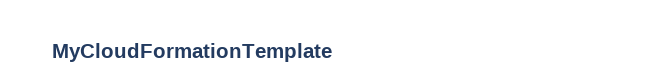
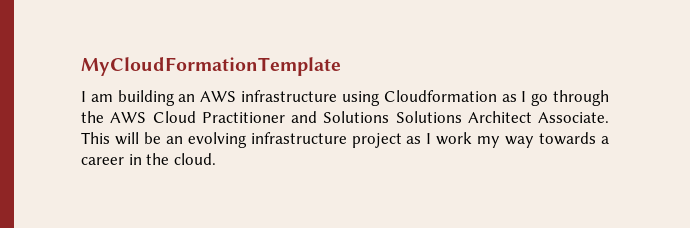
(332, 52) none -> [81,90,609,106] [81,111,609,123] [81,132,609,148] [81,153,216,165] // I am building an AWS infrastructure using Cloudformation as I go through the AWS Cloud Practitioner and Solutions Solutions Architect Associate. This will be an evolving infrastructure project as I work my way towards a career in the cloud.

